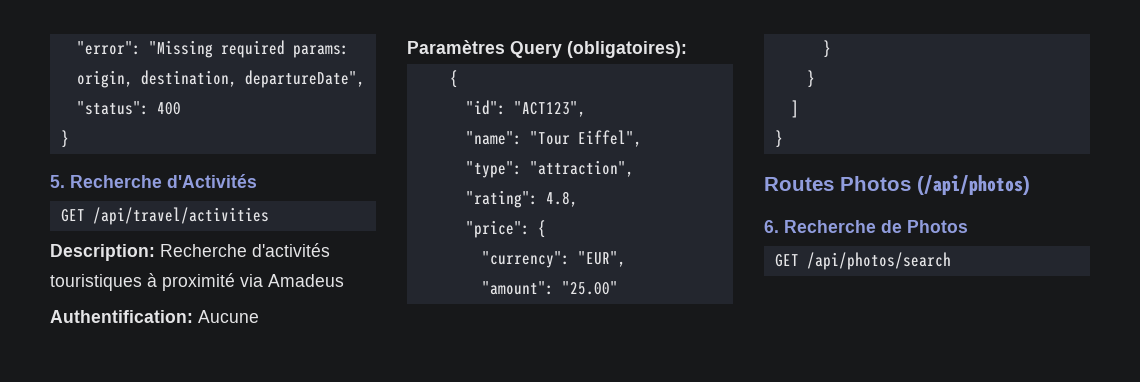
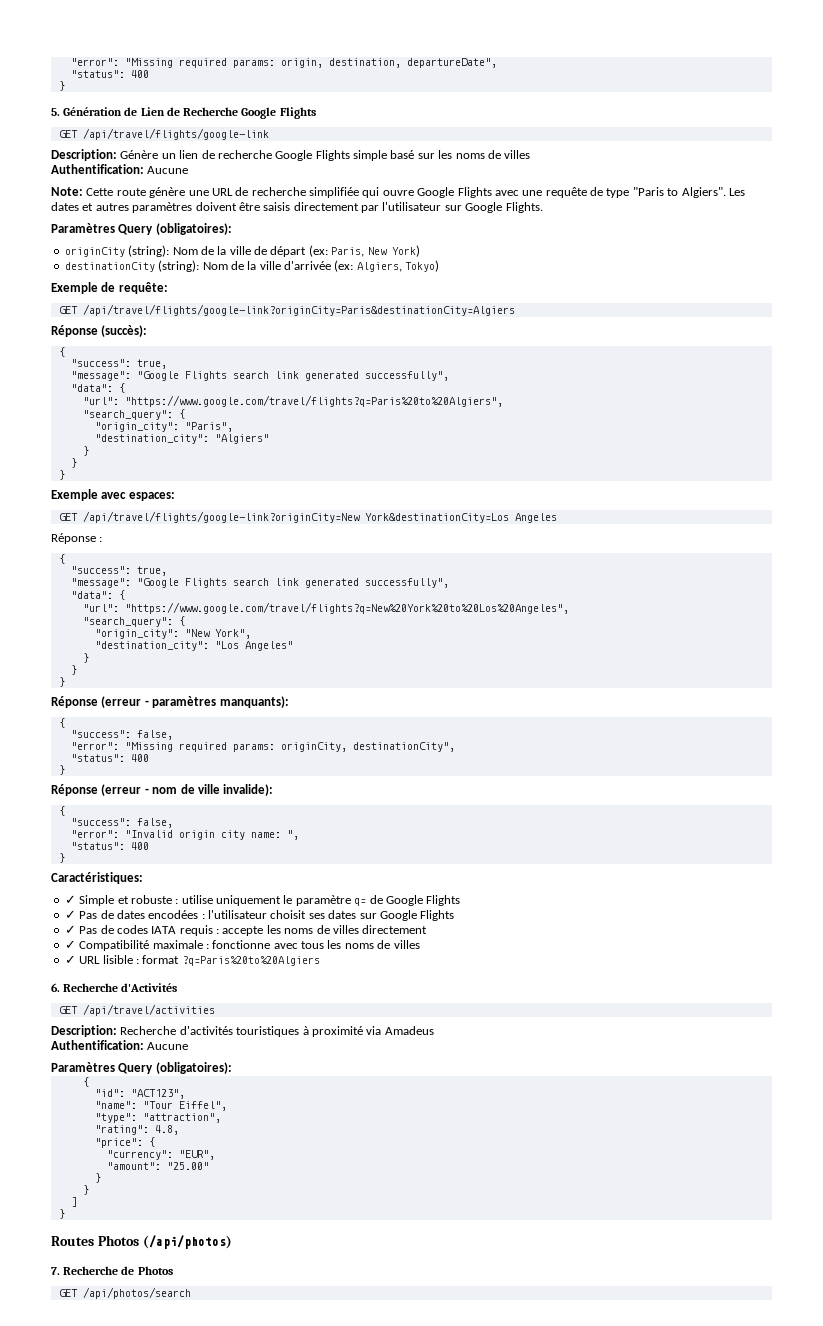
(65, 181) none -> [63,107,316,119] [58,128,269,140] [51,149,531,161] [51,164,189,174] [51,187,745,198] [51,202,543,213] [51,223,232,235] [64,245,420,257] [64,260,440,272] [51,282,168,294] [58,304,515,316] [51,325,148,337] [58,347,65,357] [70,359,167,369] [70,371,449,381] [70,383,125,393] [82,395,503,407] [82,409,185,420] [94,422,233,432] [94,434,269,444] [82,446,89,456] [70,458,77,468] [58,470,65,480] [51,489,175,501] [58,511,557,523] [51,533,103,544] [58,554,65,564] [70,566,167,576] [70,578,449,588] [70,590,125,600] [82,602,569,614] [82,616,185,627] [94,629,251,639] [94,641,293,651] [82,653,89,663] [70,665,77,675] [58,677,65,687] [51,696,289,708] [58,718,65,728] [70,730,173,740] [70,742,455,752] [70,754,149,762] [58,765,65,775] [51,784,274,796] [58,806,65,816] [70,818,173,828] [70,830,299,840] [70,842,149,850] [58,853,65,863] [51,872,143,884] [64,895,461,906] [64,910,455,921] [64,925,428,936] [64,940,420,951] [64,955,320,966] [51,983,60,992] Génération de Lien de Recherche Google Flights // GET /api/travel/flights/google-link // Description: Génère un lien de recherche Google Flights simple basé sur les noms de villes // Authentification: Aucune // Note: Cette route génère une URL de recherche simplifiée qui ouvre Google Flights avec une requête de type "Paris to Algiers". Les dates et autres paramètres doivent être saisis directement par l'utilisateur sur Google Flights. // Paramètres Query (obligatoires): // originCity (string): Nom de la ville de départ (ex: Paris, New York) // destinationCity (string): Nom de la ville d'arrivée (ex: Algiers, Tokyo) // Exemple de requête: // GET /api/travel/flights/google-link?originCity=Paris&destinationCity=Algiers // Réponse (succès): // { // "success": true, // "message": "Google Flights search link generated successfully", // "data": { // "url": "https://www.google.com/travel/flights?q=Paris%20to%20Algiers", // "search_query": { // "origin_city": "Paris", // "destination_city": "Algiers" // } // } // } // Exemple avec espaces: // GET /api/travel/flights/google-link?originCity=New York&destinationCity=Los Angeles // Réponse : // { // "success": true, // "message": "Google Flights search link generated successfully", // "data": { // "url": "https://www.google.com/travel/flights?q=New%20York%20to%20Los%20Angeles", // "search_query": { // "origin_city": "New York", // "destination_city": "Los Angeles" // } // } // } // Réponse (erreur - paramètres manquants): // { // "success": false, // "error": "Missing required params: originCity, destinationCity", // "status": 400 // } // Réponse (erreur - nom de ville invalide): // { // "success": false, // "error": "Invalid origin city name: ", // "status": 400 // } // Caractéristiques: // ✓ Simple et robuste : utilise uniquement le paramètre q= de Google Flights // ✓ Pas de dates encodées : l'utilisateur choisit ses dates sur Google Flights // ✓ Pas de codes IATA requis : accepte les noms de villes directement // ✓ Compatibilité maximale : fonctionne avec tous les noms de villes // ✓ URL lisible : format ?q=Paris%20to%20Algiers // 6.
[764,220,779,233] 6. -> [51,1267,60,1275] 7.

